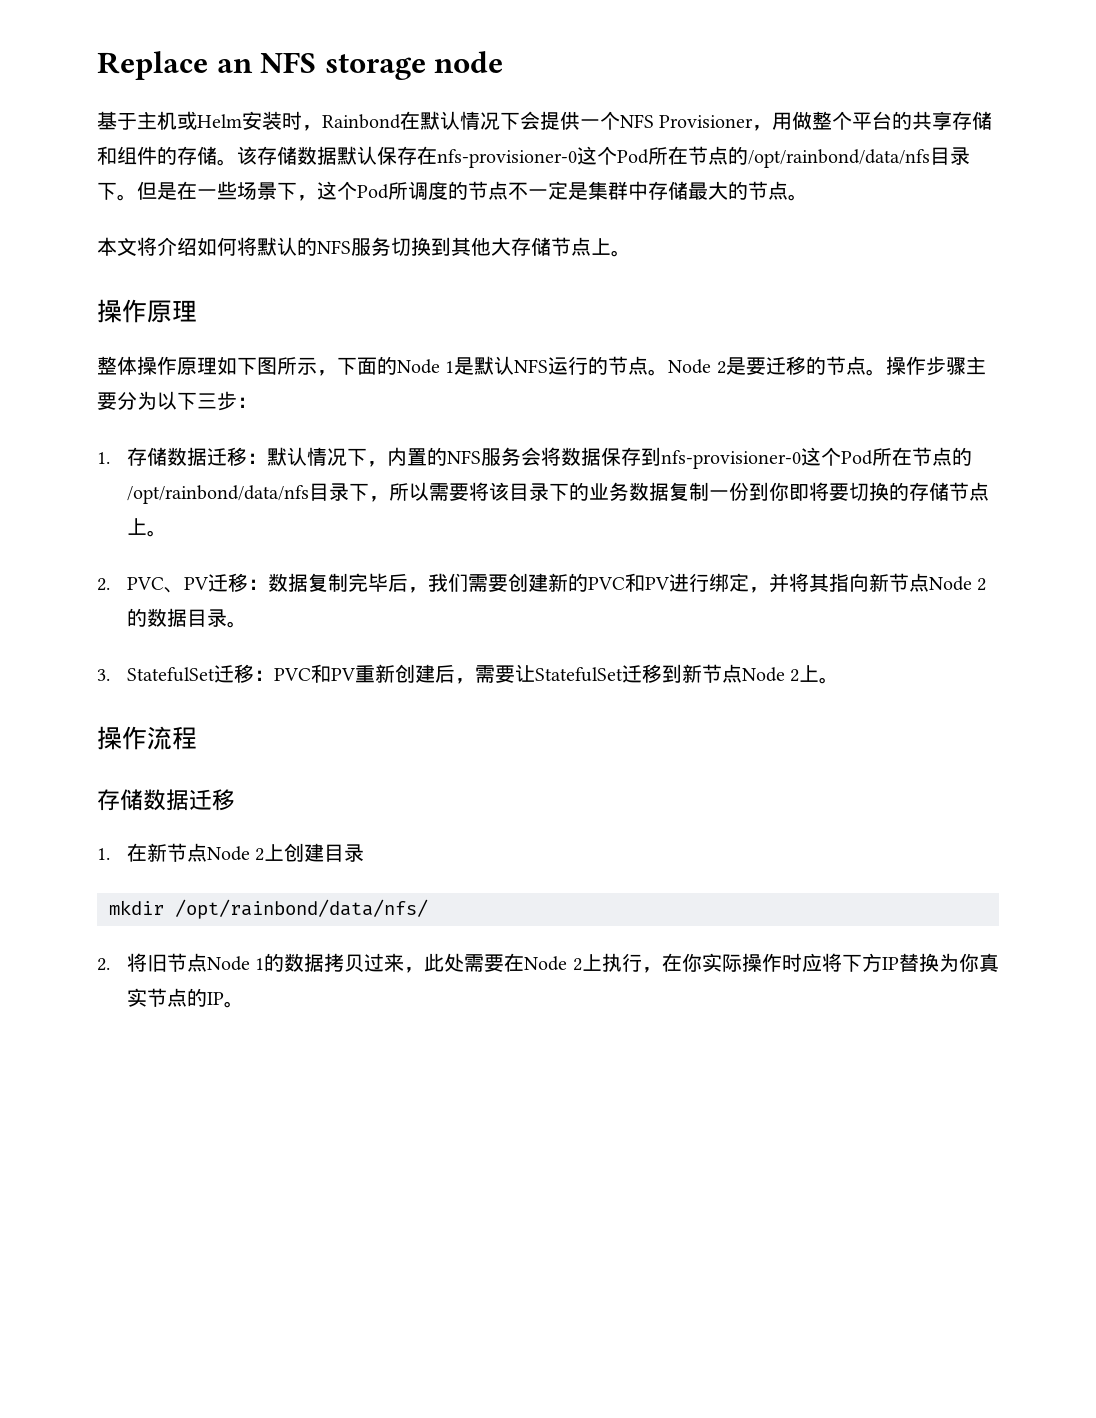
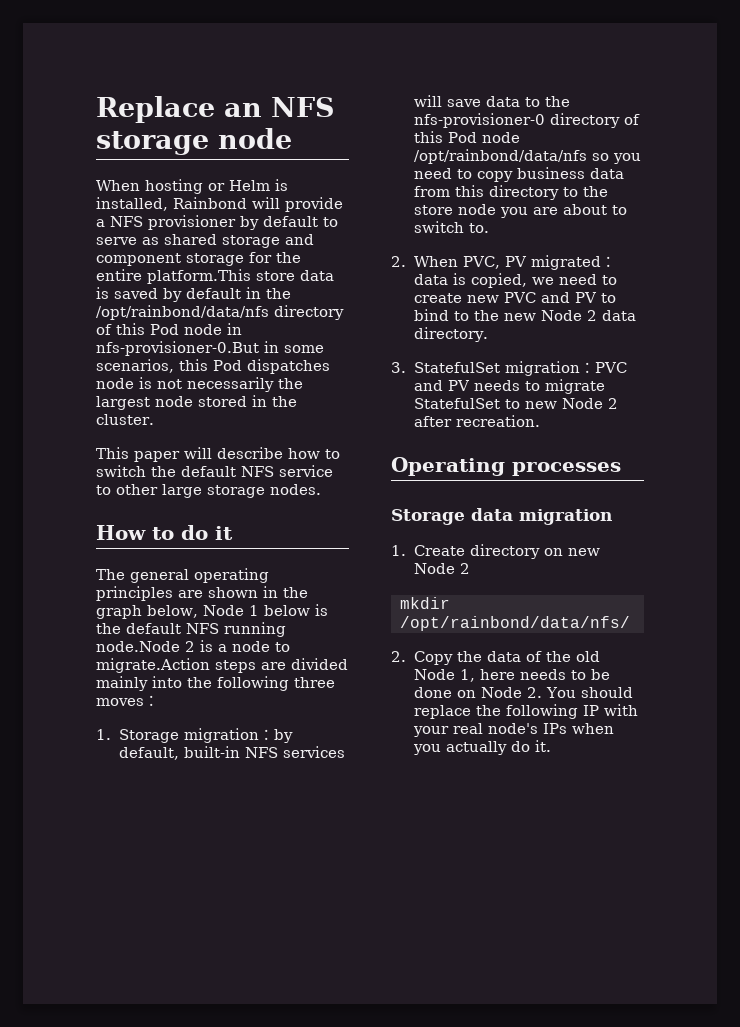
[97,111,993,131] [97,146,970,168] [97,181,808,201] [97,237,631,257] [97,299,197,323] [97,356,986,376] [97,391,257,411] [97,447,972,469] [126,482,989,504] [126,518,167,537] [97,573,987,593] [126,608,247,628] [97,664,840,684] [97,726,197,750] [97,789,235,811] [97,843,365,862] 基于主机或Helm安装时，Rainbond在默认情况下会提供一个NFS Provisioner，用做整个平台的共享存储和组件的存储。该存储数据默认保存在nfs-provisioner-0这个Pod所在节点的/opt/rainbond/data/nfs目录下。但是在一些场景下，这个Pod所调度的节点不一定是集群中存储最大的节点。 // 本文将介绍如何将默认的NFS服务切换到其他大存储节点上。 // 操作原理 // 整体操作原理如下图所示，下面的Node 1是默认NFS运行的节点。Node 2是要迁移的节点。操作步骤主要分为以下三步： // 1.存储数据迁移：默认情况下，内置的NFS服务会将数据保存到nfs-provisioner-0这个Pod所在节点的/opt/rainbond/data/nfs目录下，所以需要将该目录下的业务数据复制一份到你即将要切换的存储节点上。 // 2. PVC、PV迁移：数据复制完毕后，我们需要创建新的PVC和PV进行绑定，并将其指向新节点Node 2的数据目录。 // 3. StatefulSet迁移：PVC和PV重新创建后，需要让StatefulSet迁移到新节点Node 2上。 // 操作流程 // 存储数据迁移 // 1.在新节点Node 2上创建目录 -> [96,179,288,194] [96,197,343,212] [96,215,338,230] [96,234,314,248] [96,252,301,266] [96,269,334,284] [96,287,291,302] [96,305,344,320] [96,323,242,335] [96,341,324,356] [96,359,330,374] [96,377,303,392] [96,395,297,410] [96,414,154,425] [96,447,340,462] [96,465,333,477] [96,484,321,498] [96,525,233,540] [96,568,269,583] [96,586,308,601] [96,604,328,619] [96,622,286,637] [96,640,290,652] [96,658,348,673] [96,676,335,691] [96,695,159,706] [96,728,294,743] [119,746,346,760] [414,95,571,107] [414,113,641,128] [414,131,521,143] [414,149,642,164] [414,167,625,182] [414,185,609,200] [414,204,628,218] [414,221,490,233] [391,255,617,270] [414,273,618,288] [414,292,617,303] [414,309,637,321] [414,327,489,342] [391,361,628,376] [414,379,606,394] [414,398,619,409] [414,415,541,427] [391,457,621,476] [391,508,612,525] [391,544,601,559] [414,563,471,574] When hosting or Helm is installed, Rainbond will provide a NFS provisioner by default to serve as shared storage and component storage for the entire platform.This store data is saved by default in the /opt/rainbond/data/nfs directory of this Pod node in nfs-provisioner-0.But in some scenarios, this Pod dispatches node is not necessarily the largest node stored in the cluster. // This paper will describe how to switch the default NFS service to other large storage nodes. // How to do it // The general operating principles are shown in the graph below, Node 1 below is the default NFS running node.Node 2 is a node to migrate.Action steps are divided mainly into the following three moves： // 1. Storage migration：by default, built-in NFS services will save data to the nfs-provisioner-0 directory of this Pod node /opt/rainbond/data/nfs so you need to copy business data from this directory to the store node you are about to switch to. // 2. When PVC, PV migrated：data is copied, we need to create new PVC and PV to bind to the new Node 2 data directory. // 3. StatefulSet migration：PVC and PV needs to migrate StatefulSet to new Node 2 after recreation. // Operating processes // Storage data migration // 1. Create directory on new Node 2
[126,953,999,973] [126,988,244,1008] 将旧节点Node 1的数据拷贝过来，此处需要在Node 2上执行，在你实际操作时应将下方IP替换为你真实节点的IP。 -> [414,651,601,665] [414,669,611,682] [414,687,634,698] [414,704,639,719] [413,723,615,737] [413,740,552,755] Copy the data of the old Node 1, here needs to be done on Node 2. You should replace the following IP with your real node's IPs when you actually do it.

